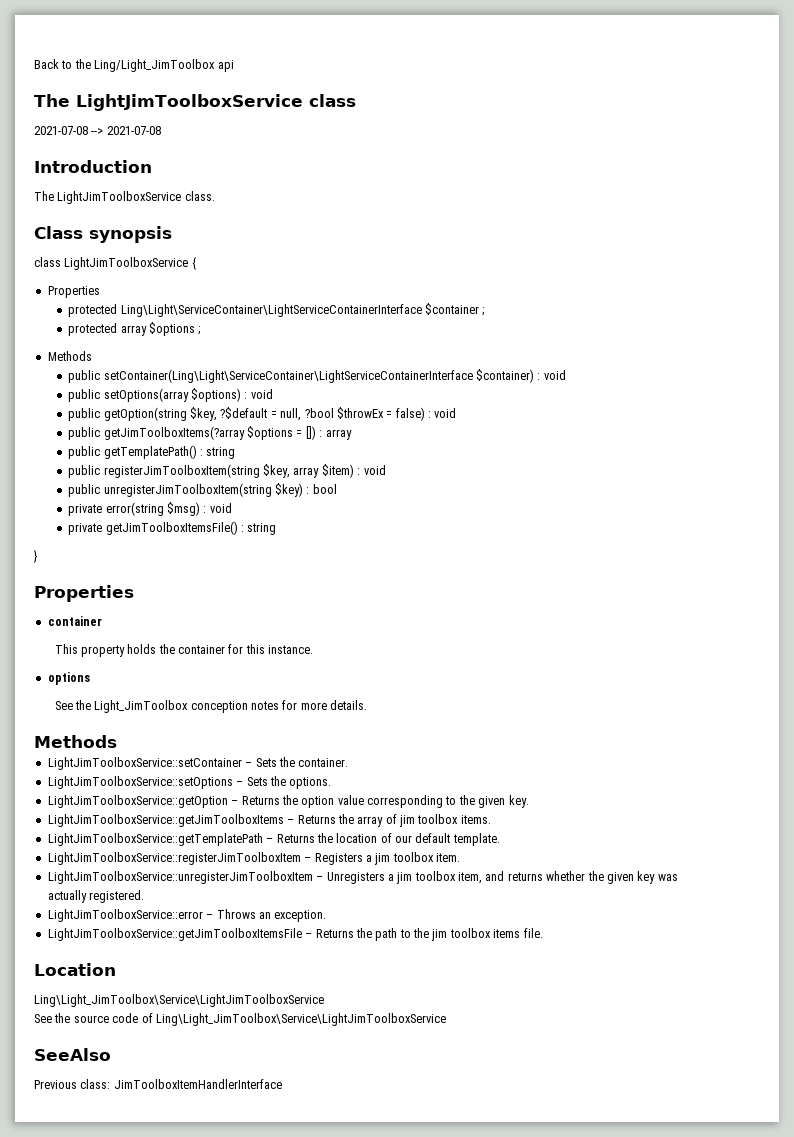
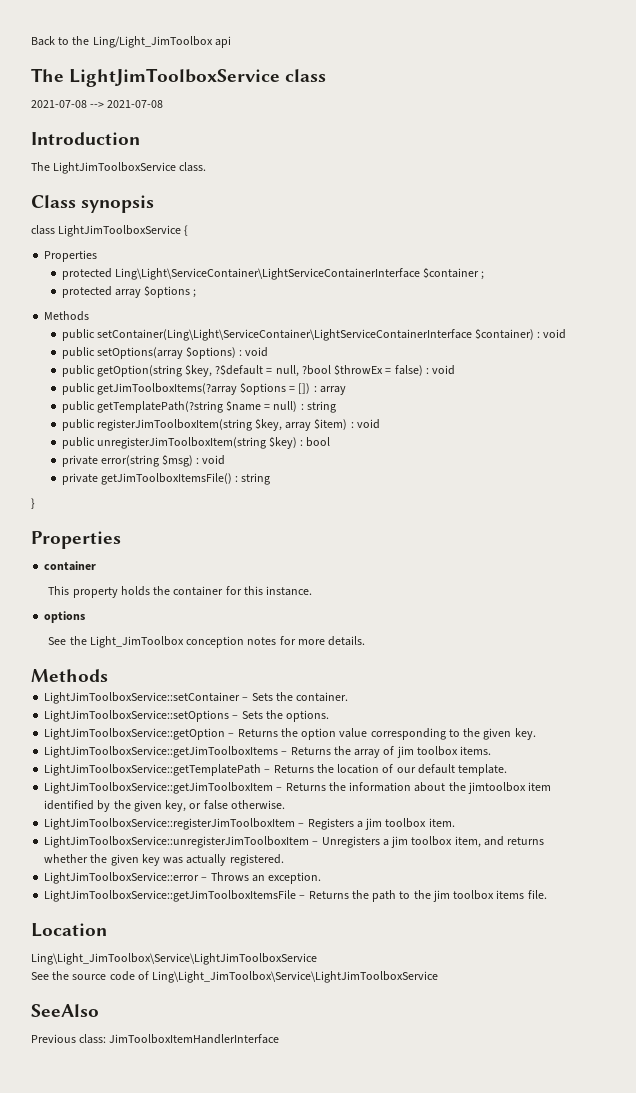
[103,445,197,459] getTemplatePath() -> [96,401,298,413] getTemplatePath(?string $name = null)
(500, 839) none -> [44,782,552,794] [44,800,285,812] // LightJimToolboxService::getJimToolboxItem – Returns the information about the jimtoolbox item identified by the given key, or false otherwise.

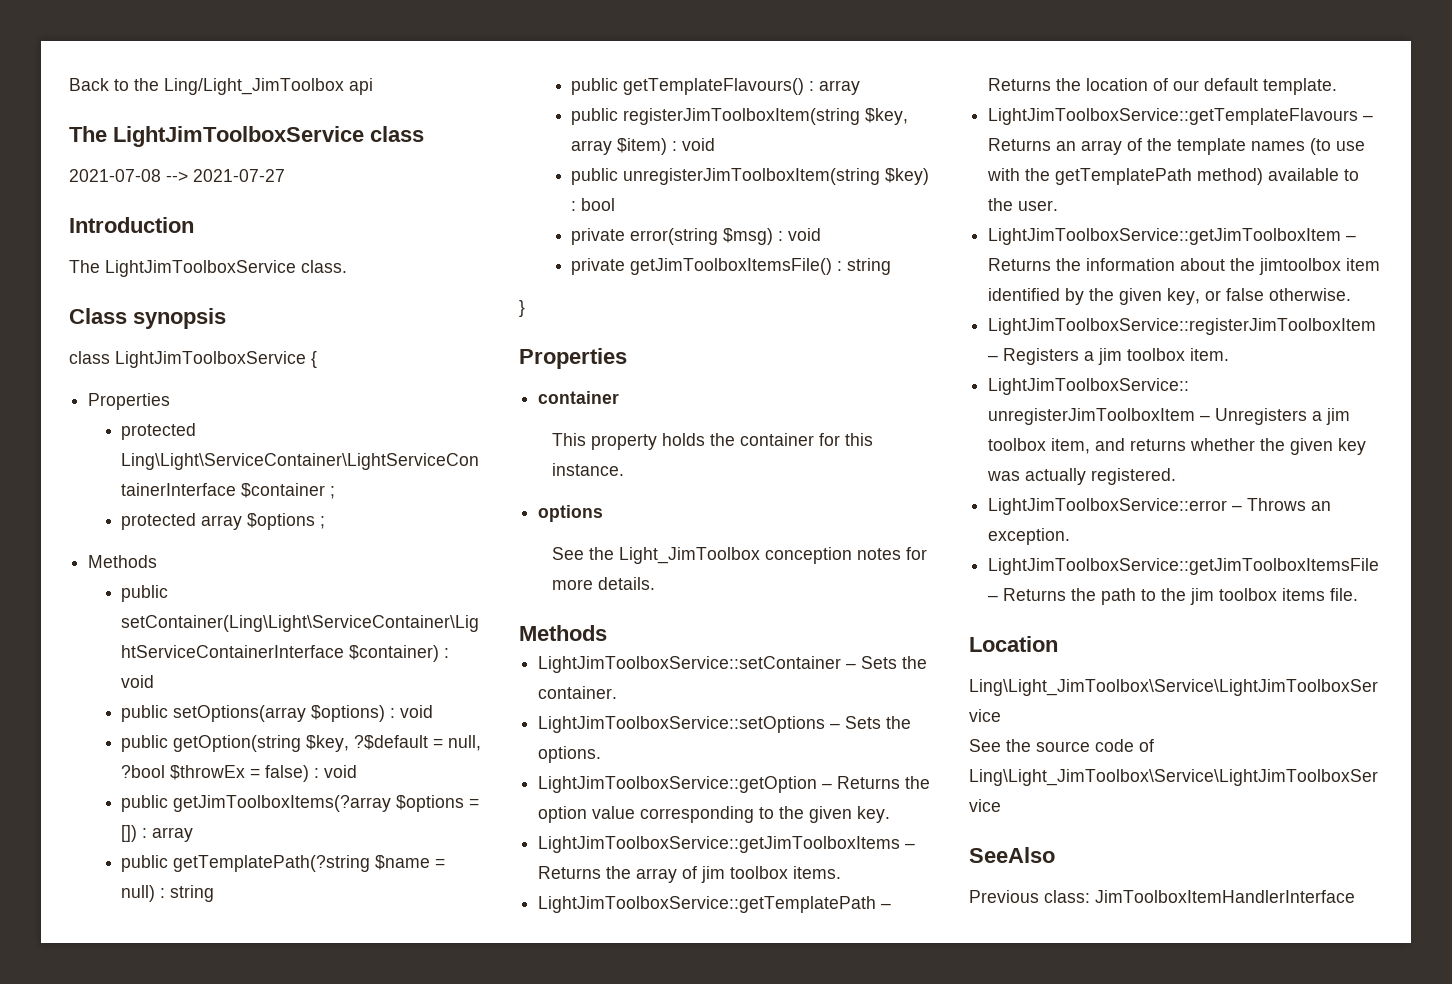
[107,100,164,108] 2021-07-08 -> [193,169,285,182] 2021-07-27
(336, 407) none -> [571,78,861,95] // public getTemplateFlavours() : array
(508, 770) none -> [988,108,1374,125] [988,138,1366,155] [987,168,1360,185] [988,198,1059,211] // LightJimToolboxService::getTemplateFlavours – Returns an array of the template names (to use with the getTemplatePath method) available to the user.

